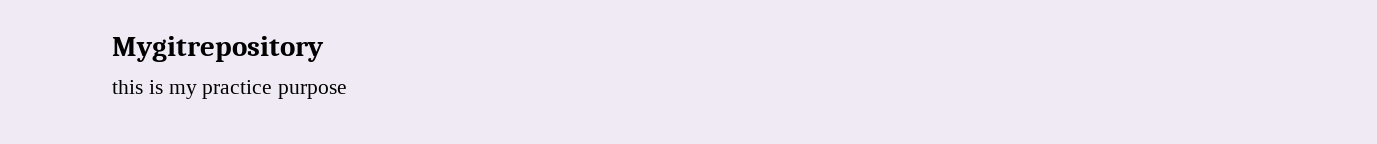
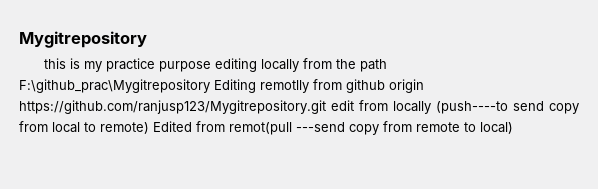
(348, 91) none -> [214,58,387,72] [19,79,424,93] [19,100,579,114] [19,121,513,135] editing locally from the path F:\github_prac\Mygitrepository Editing remotlly from github origin https://github.com/ranjusp123/Mygitrepository.git edit from locally (push----to send copy from local to remote) Edited from remot(pull ---send copy from remote to local)

